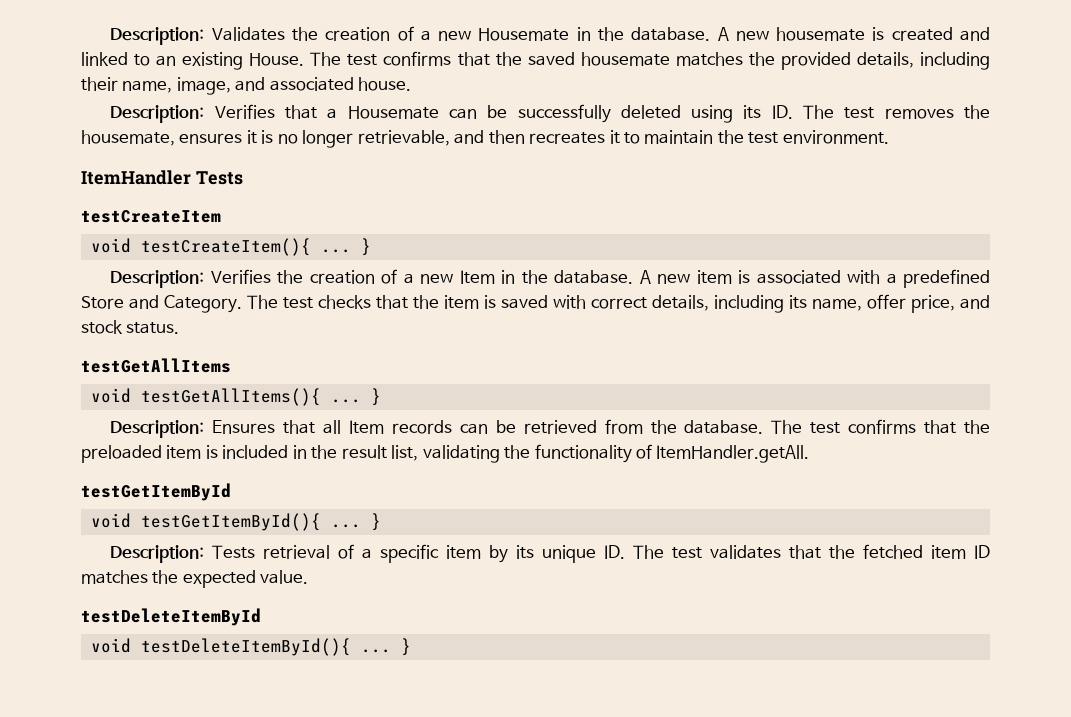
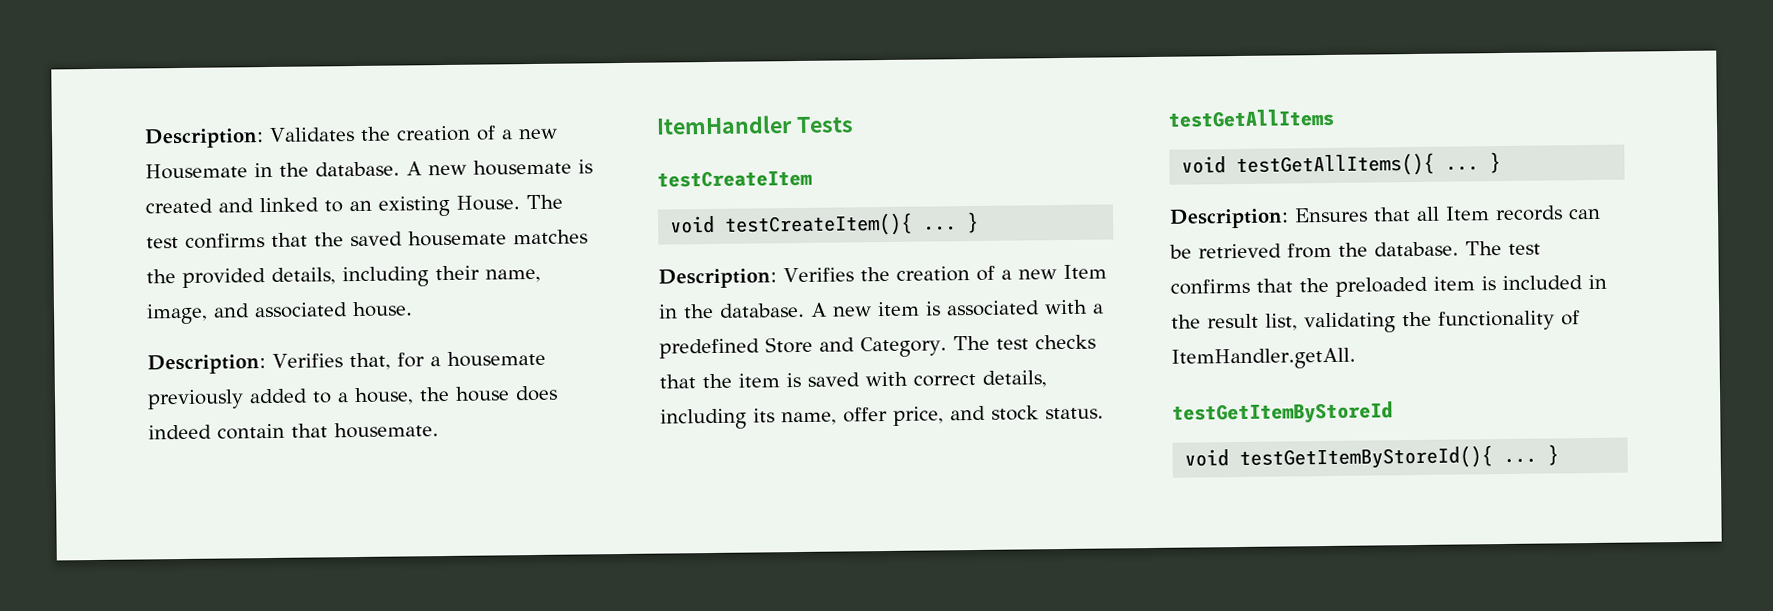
[285,104,990,123] [81,130,889,148] that a Housemate can be successfully deleted using its ID. The test removes the housemate, ensures it is no longer retrievable, and then recreates it to maintain the test environment. -> [348,350,546,371] [147,385,558,410] [148,422,439,440] that, for a housemate previously added to a house, the house does indeed contain that housemate.
[81,483,231,501] [90,513,381,531] [110,544,990,563] [81,570,309,588] [81,608,261,626] [90,638,411,656] testGetItemById // void testGetItemById(){ ... } // Description: Tests retrieval of a specific item by its unique ID. The test validates that the fetched item ID matches the expected value. // testDeleteItemById // void testDeleteItemById(){ ... } -> [1172,401,1393,425] [1184,444,1560,471] testGetItemByStoreId // void testGetItemByStoreId(){ ... }

